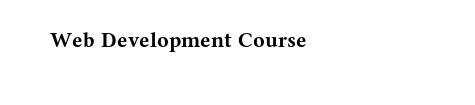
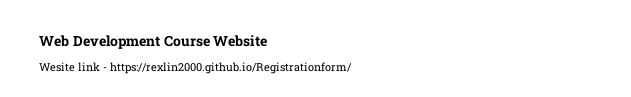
(307, 40) none -> [213,35,268,47] [39,62,352,74] Website // Wesite link - https://rexlin2000.github.io/Registrationform/

